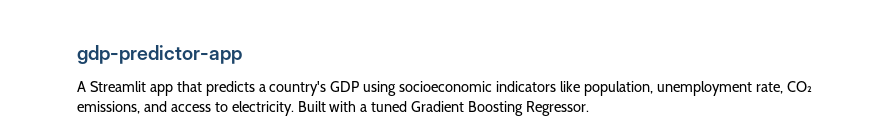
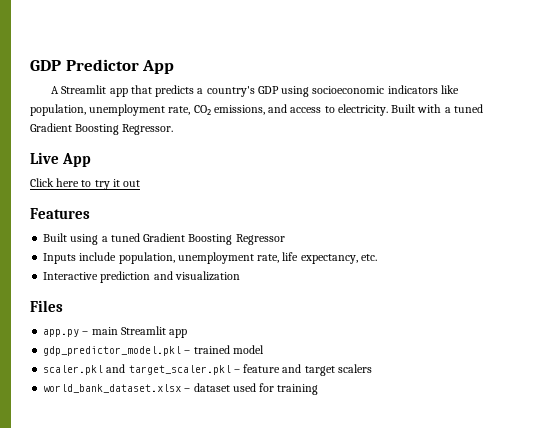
[77,45,242,64] gdp-predictor-app -> [30,59,175,74] GDP Predictor App
(590, 108) none -> [30,152,92,167] [30,178,141,190] [30,208,90,219] [43,233,285,245] [43,252,377,264] [43,271,240,283] [30,300,63,312] [43,326,188,338] [43,345,264,356] [43,364,372,376] [43,383,319,395] // Live App // Click here to try it out // Features // Built using a tuned Gradient Boosting Regressor // Inputs include population, unemployment rate, life expectancy, etc. // Interactive prediction and visualization // Files // app.py – main Streamlit app // gdp_predictor_model.pkl – trained model // scaler.pkl and target_scaler.pkl – feature and target scalers // world_bank_dataset.xlsx – dataset used for training

